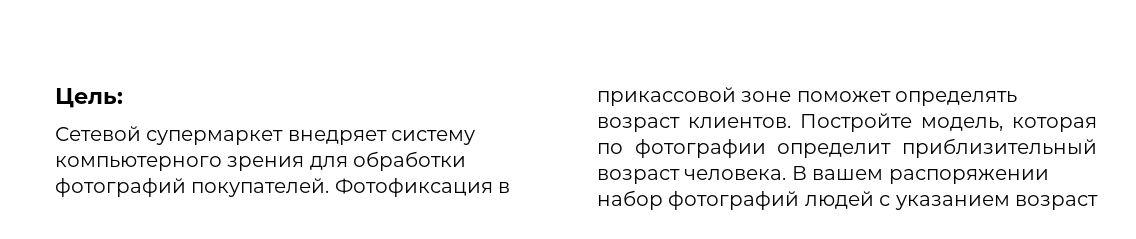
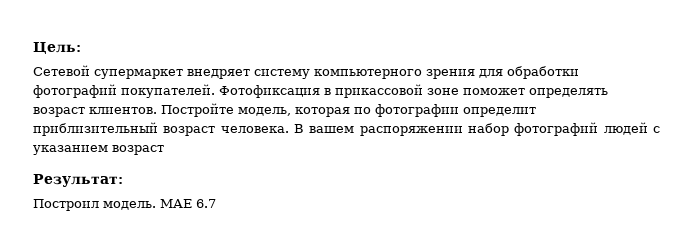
(1098, 202) none -> [33,174,123,187] [33,199,216,211] // Результат: // Построил модель. МАЕ 6.7

